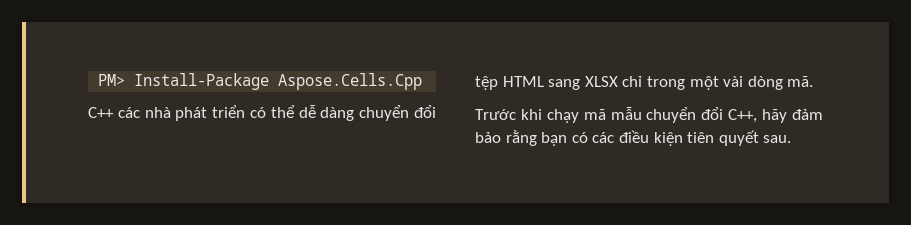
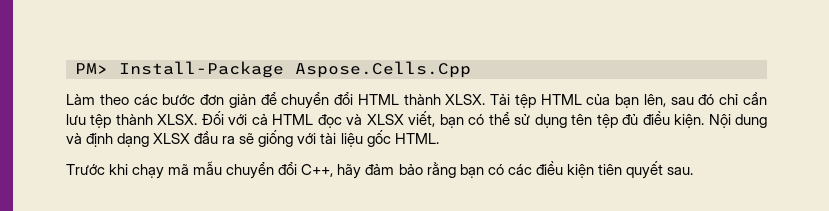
[88,105,436,121] [475,76,814,90] C++ các nhà phát triển có thể dễ dàng chuyển đổi tệp HTML sang XLSX chỉ trong một vài dòng mã. -> [66,92,768,109] [66,111,768,128] [66,130,439,147] Làm theo các bước đơn giản để chuyển đổi HTML thành XLSX. Tải tệp HTML của bạn lên, sau đó chỉ cần lưu tệp thành XLSX. Đối với cả HTML đọc và XLSX viết, bạn có thể sử dụng tên tệp đủ điều kiện. Nội dung và định dạng XLSX đầu ra sẽ giống với tài liệu gốc HTML.

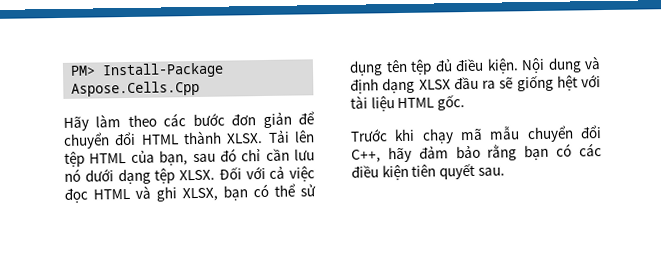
[66,94,95,105] Làm -> [63,114,122,131] Hãy làm
(511, 99) none -> [294,130,315,143] lên
[615,94,666,108] bạn lên, -> [159,150,189,166] bạn,
[90,111,436,128] tệp thành XLSX. Đối với cả HTML đọc và XLSX viết, -> [64,166,315,185] [64,185,218,203] nó dưới dạng tệp XLSX. Đối với cả việc đọc HTML và ghi XLSX,
(294, 138) none -> [556,75,578,91] hệt
[366,130,439,147] gốc HTML. -> [397,94,465,111] HTML gốc.

